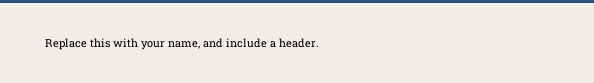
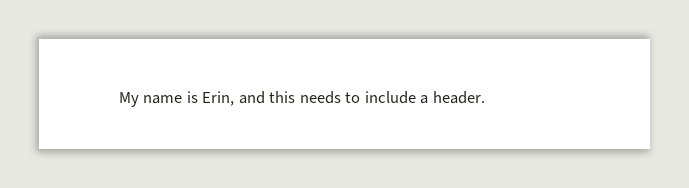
[45,38,223,50] Replace this with your name, and -> [119,91,361,107] My name is Erin, and this needs to

